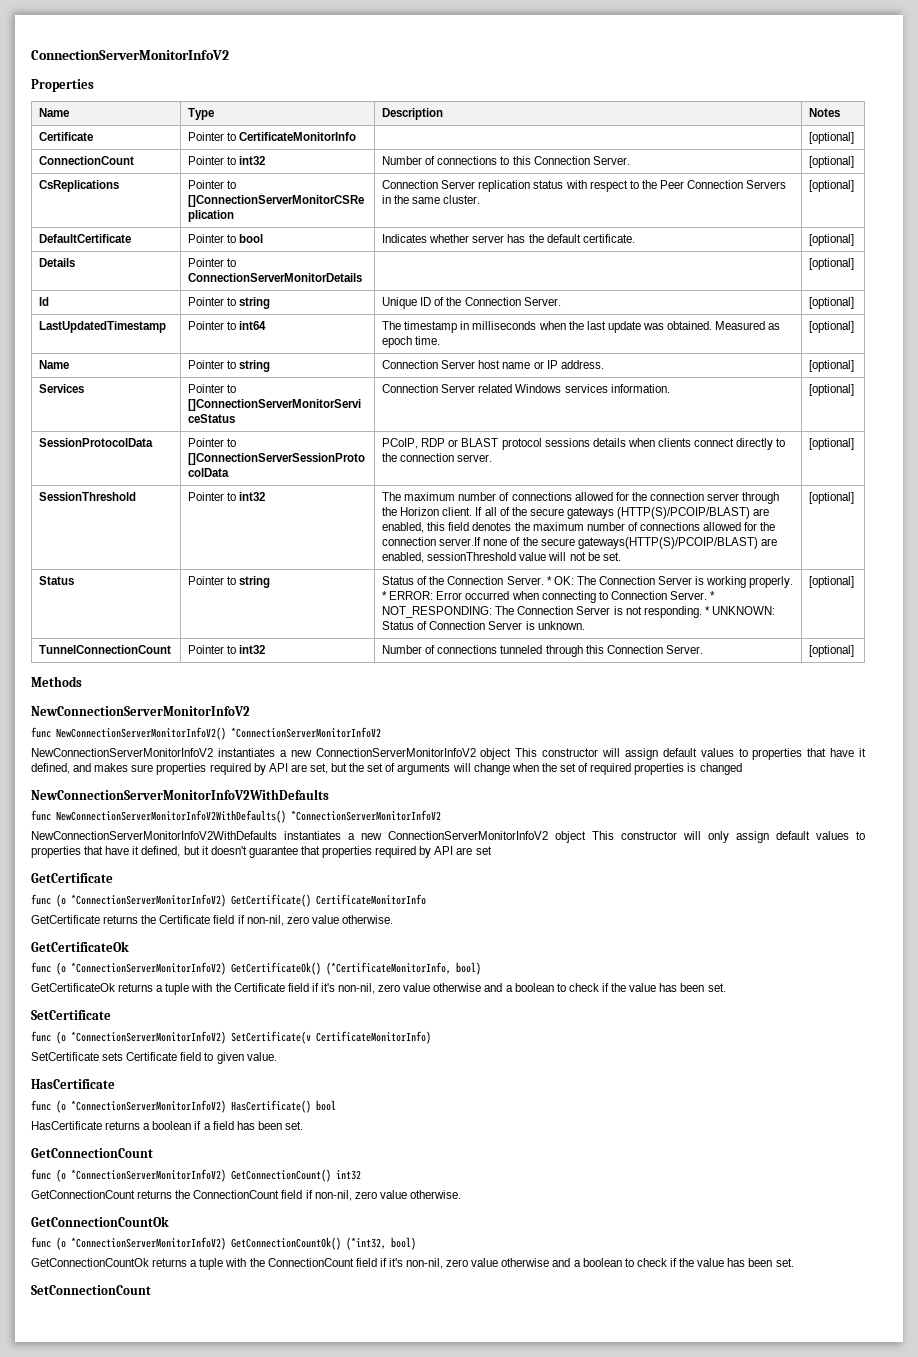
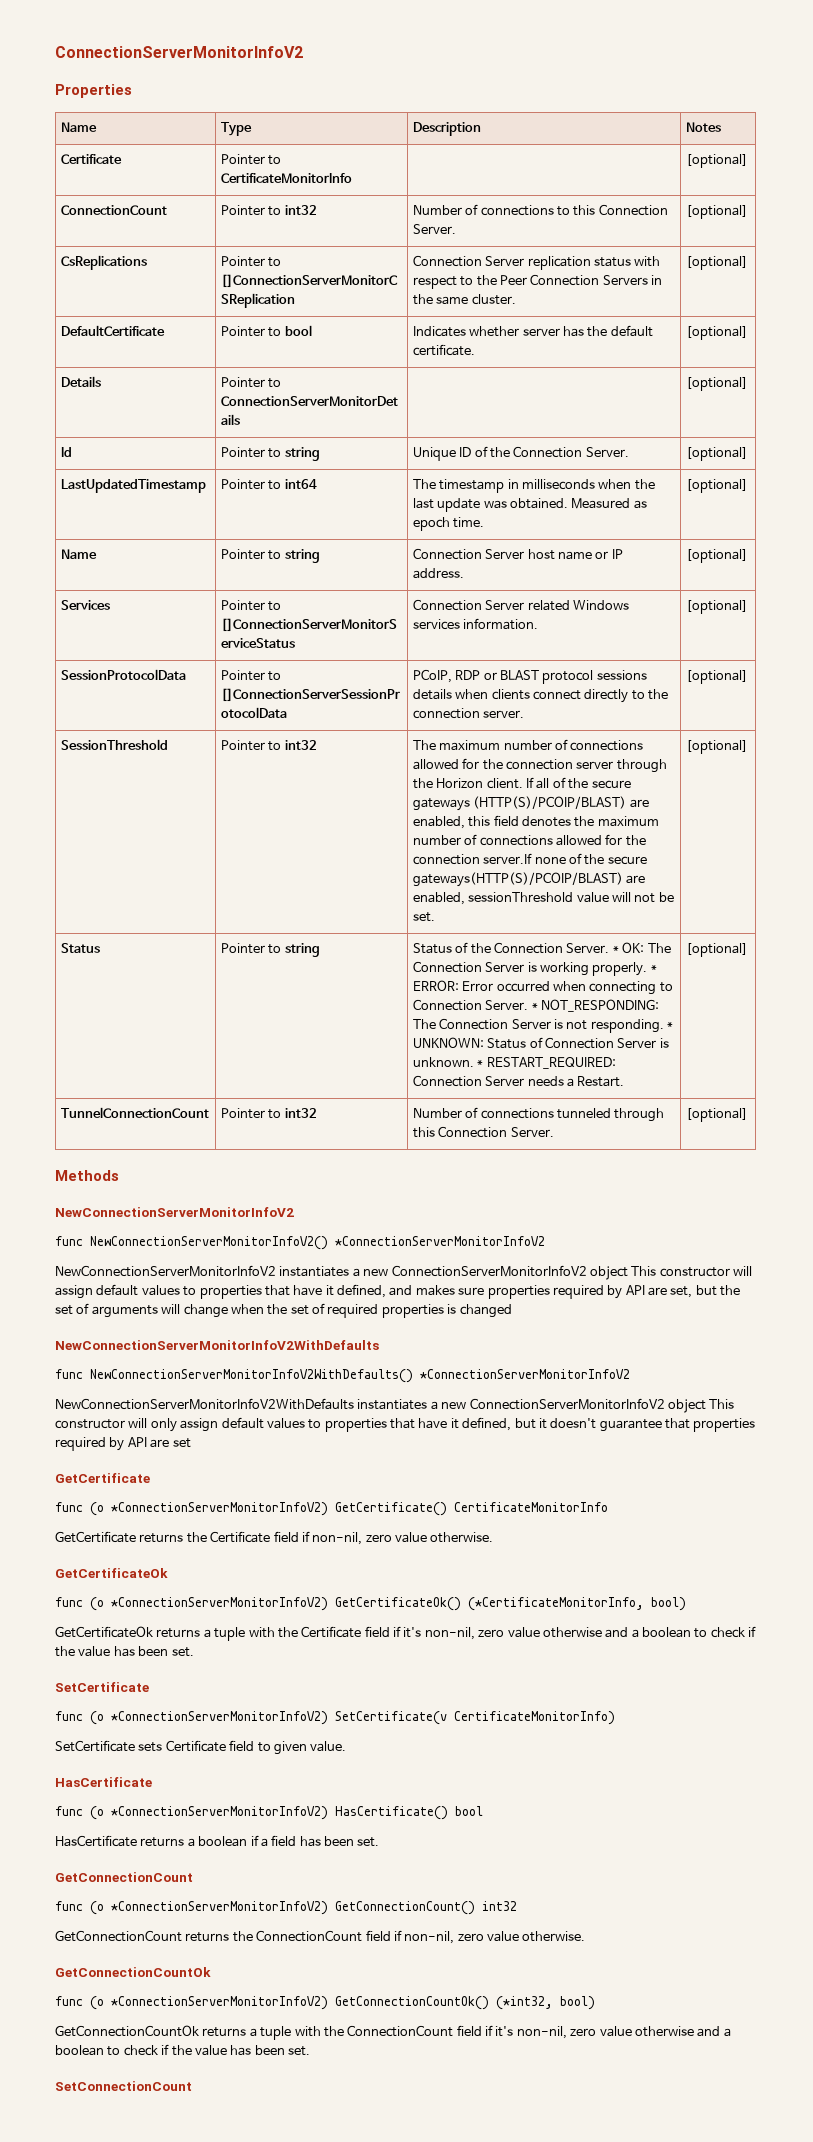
(585, 625) none -> [477,1057,616,1069] [412,1075,625,1087] * RESTART_REQUIRED: Connection Server needs a Restart.

